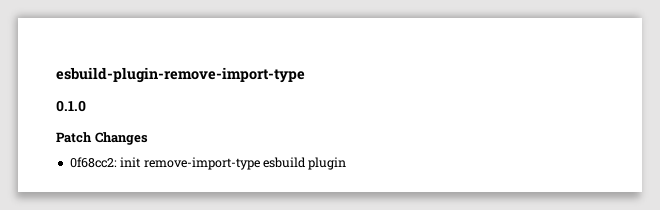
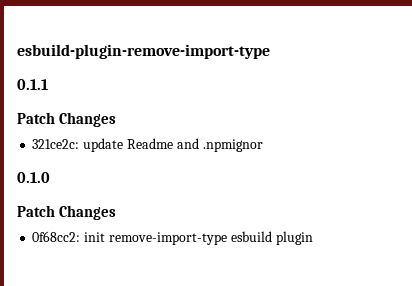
(305, 75) none -> [17,79,48,90] [17,112,116,127] [32,138,263,152] // 0.1.1 // Patch Changes // 321ce2c: update Readme and .npmignor

